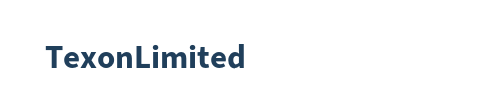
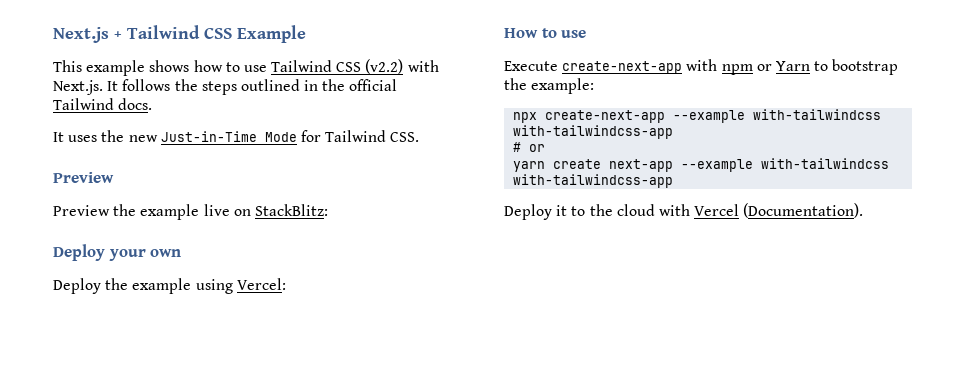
[45,44,246,69] TexonLimited -> [53,25,306,43] [53,59,439,76] [53,79,398,95] [53,98,153,110] [53,130,420,142] [53,172,114,183] [53,204,328,220] [53,244,182,261] [53,278,286,294] [504,28,587,38] [504,59,899,75] [504,78,595,94] [513,109,882,123] [513,125,674,139] [513,142,546,152] [513,158,890,172] [513,174,674,188] [504,203,864,220] Next.js + Tailwind CSS Example // This example shows how to use Tailwind CSS (v2.2) with Next.js. It follows the steps outlined in the official Tailwind docs. // It uses the new Just-in-Time Mode for Tailwind CSS. // Preview // Preview the example live on StackBlitz: // Deploy your own // Deploy the example using Vercel: // How to use // Execute create-next-app with npm or Yarn to bootstrap the example: // npx create-next-app --example with-tailwindcss with-tailwindcss-app // # or // yarn create next-app --example with-tailwindcss with-tailwindcss-app // Deploy it to the cloud with Vercel (Documentation).

